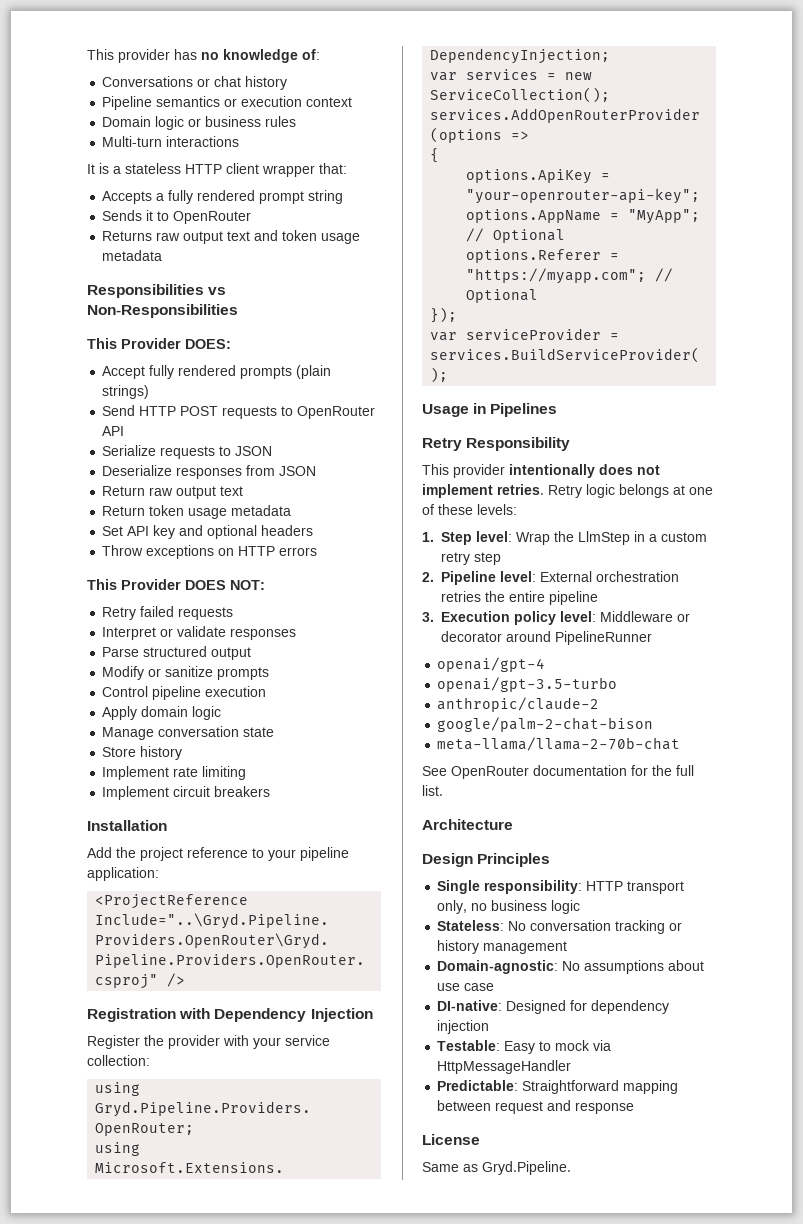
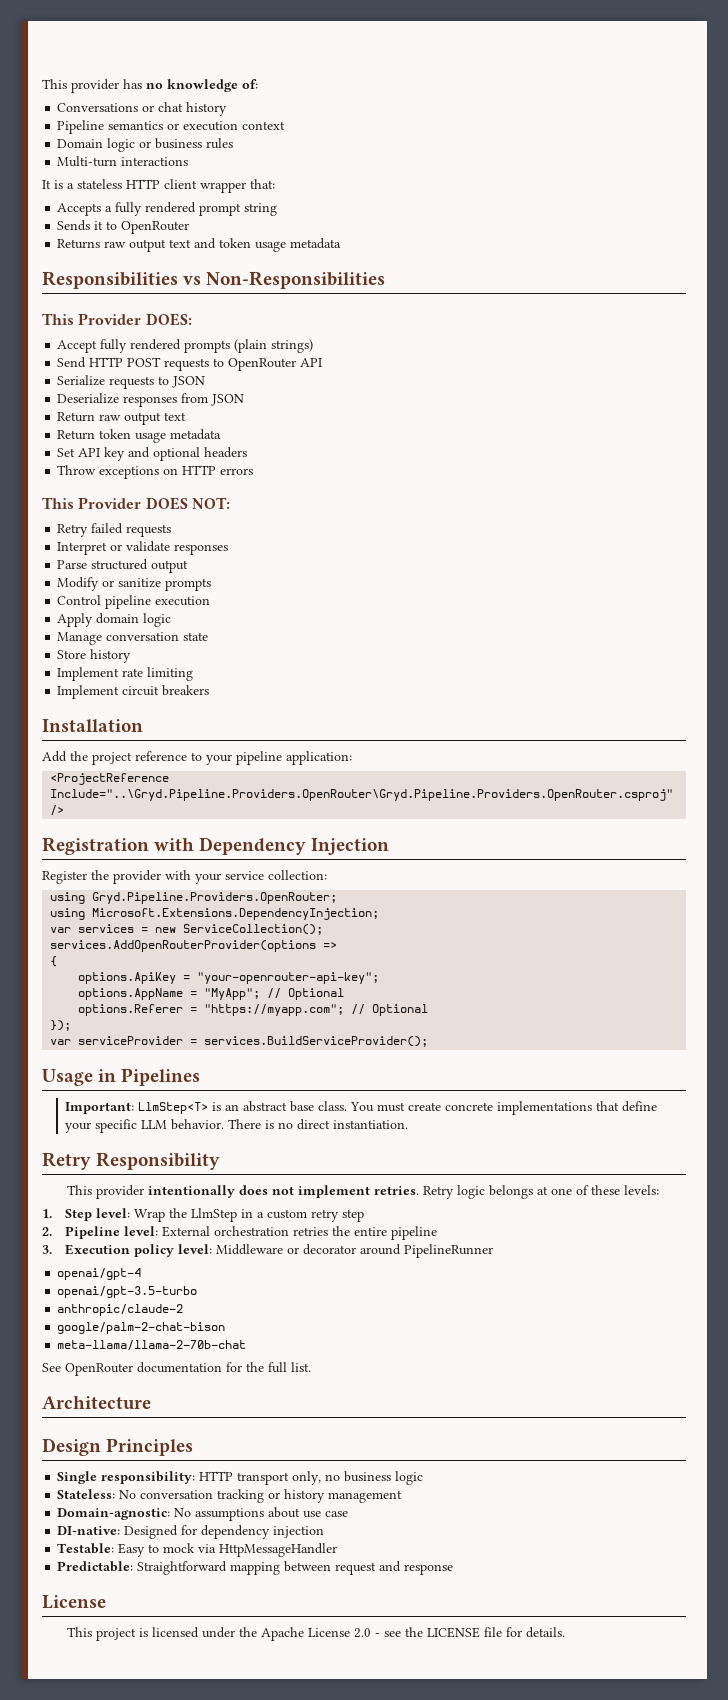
(558, 410) none -> [65,1101,658,1115] [65,1119,409,1133] // Important: LlmStep<T> is an abstract base class. You must create concrete implementations that define your specific LLM behavior. There is no direct instantiation.
[422,1161,571,1175] Same as Gryd.Pipeline. -> [67,1627,566,1641] This project is licensed under the Apache License 2.0 - see the LICENSE file for details.

